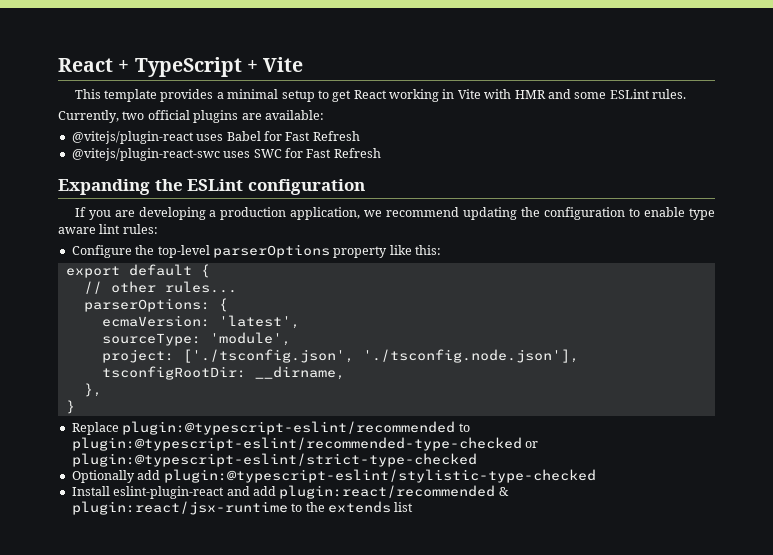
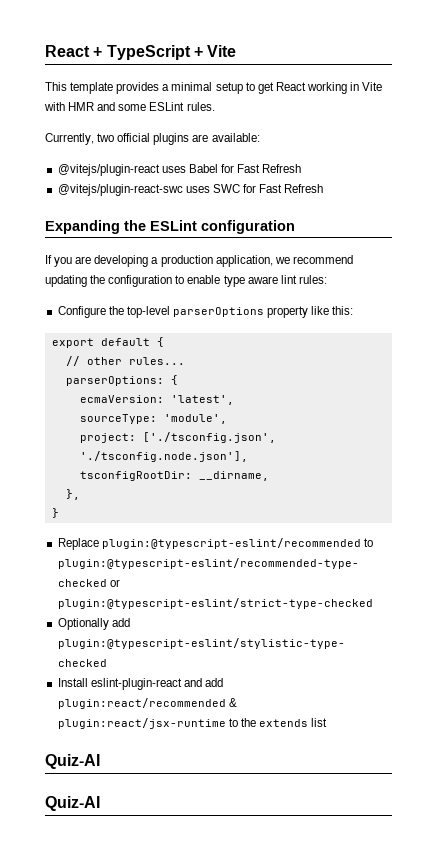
(414, 507) none -> [45,754,100,769] [45,796,100,811] // Quiz-AI // Quiz-AI

